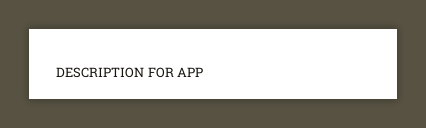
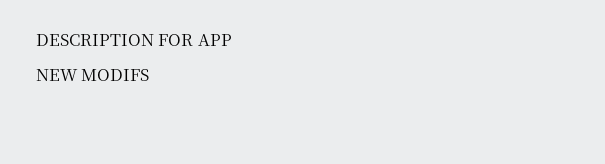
(204, 72) none -> [36,69,150,81] // NEW MODIFS

